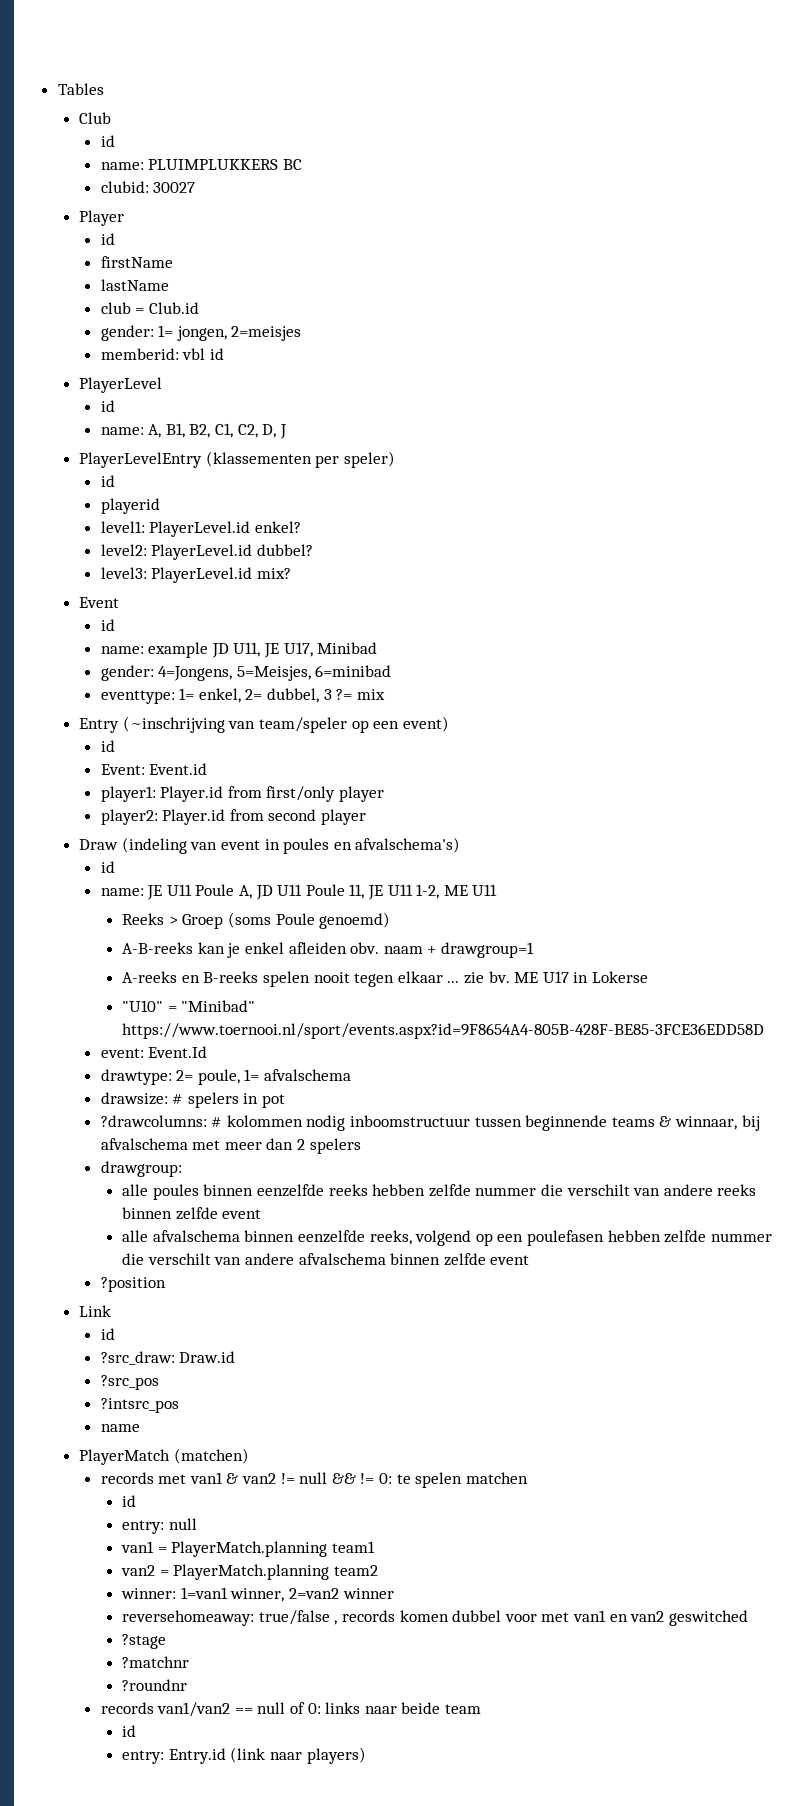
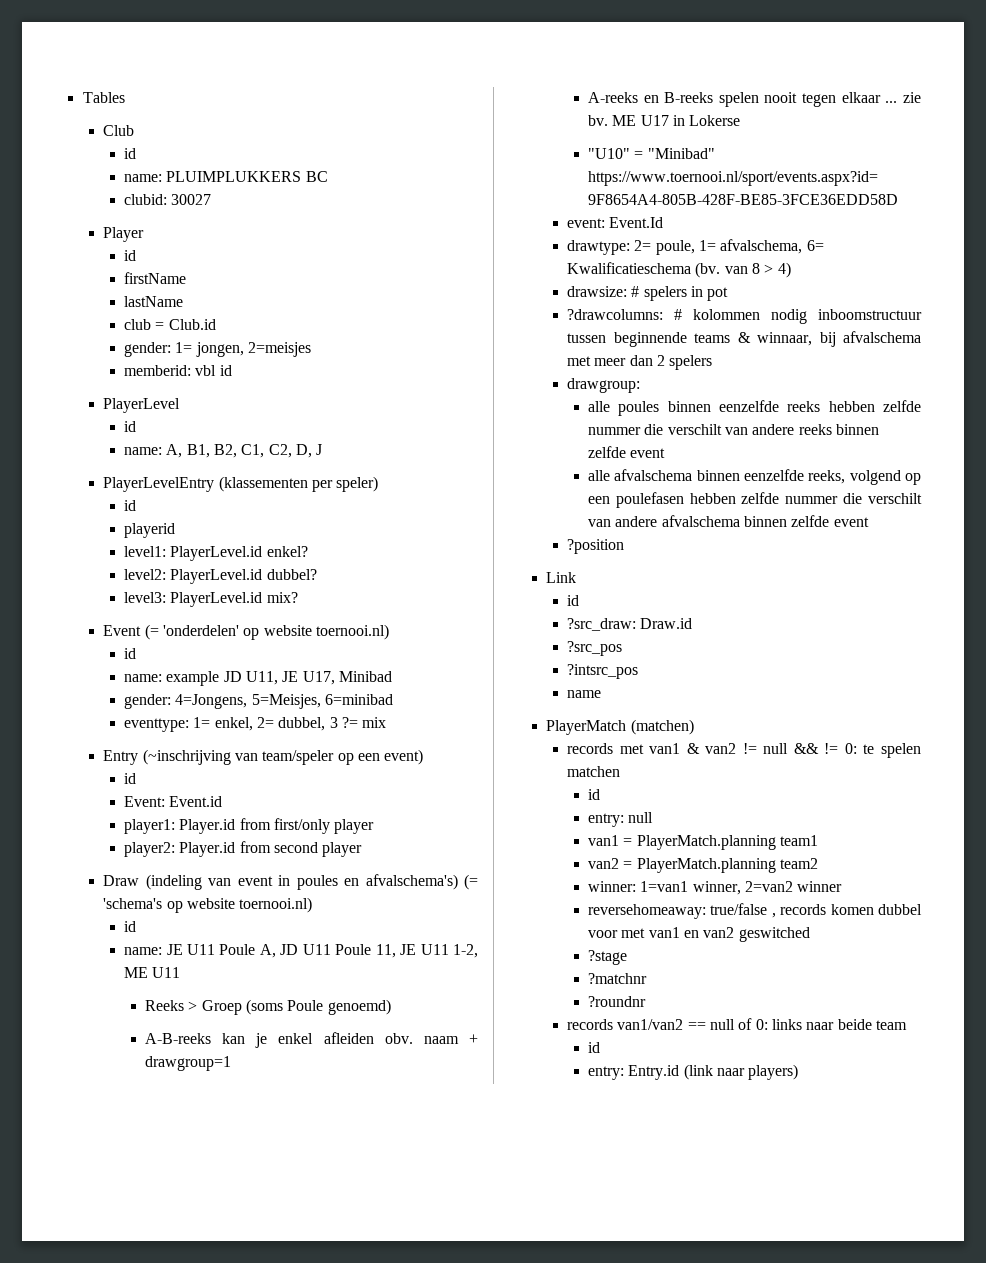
(120, 602) none -> [144,624,389,640] (= 'onderdelen' op website toernooi.nl)
(461, 845) none -> [463,874,478,890] [103,897,313,913] (= 'schema's op website toernooi.nl)
[264,1069,352,1081] afvalschema -> [720,239,824,254] [567,262,791,278] afvalschema, 6= Kwalificatieschema (bv. van 8 > 4)

